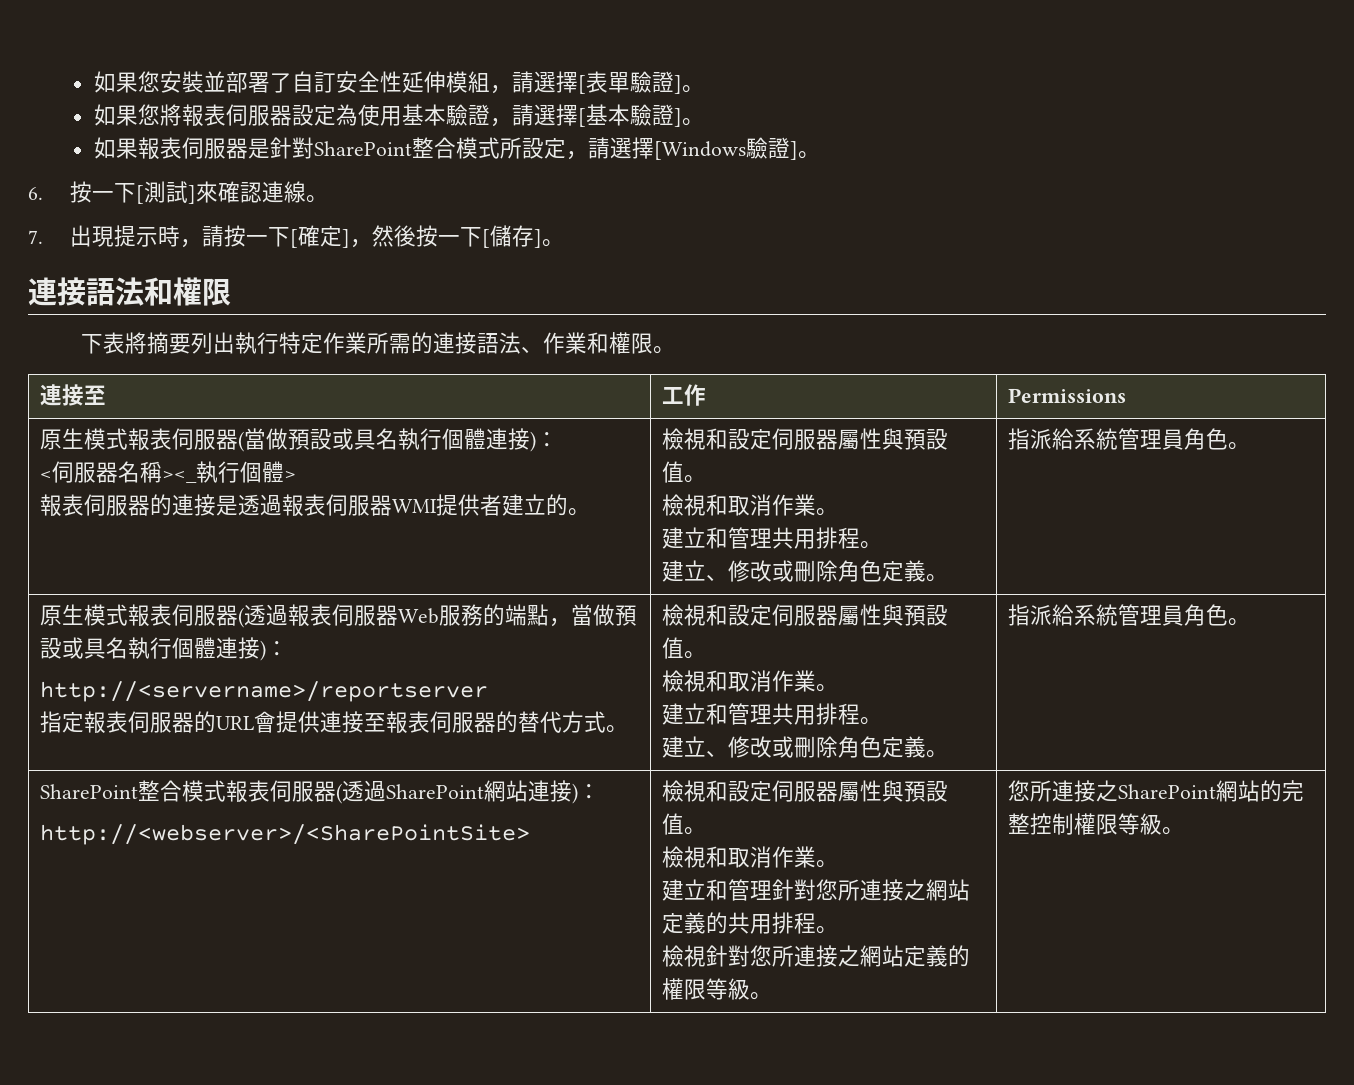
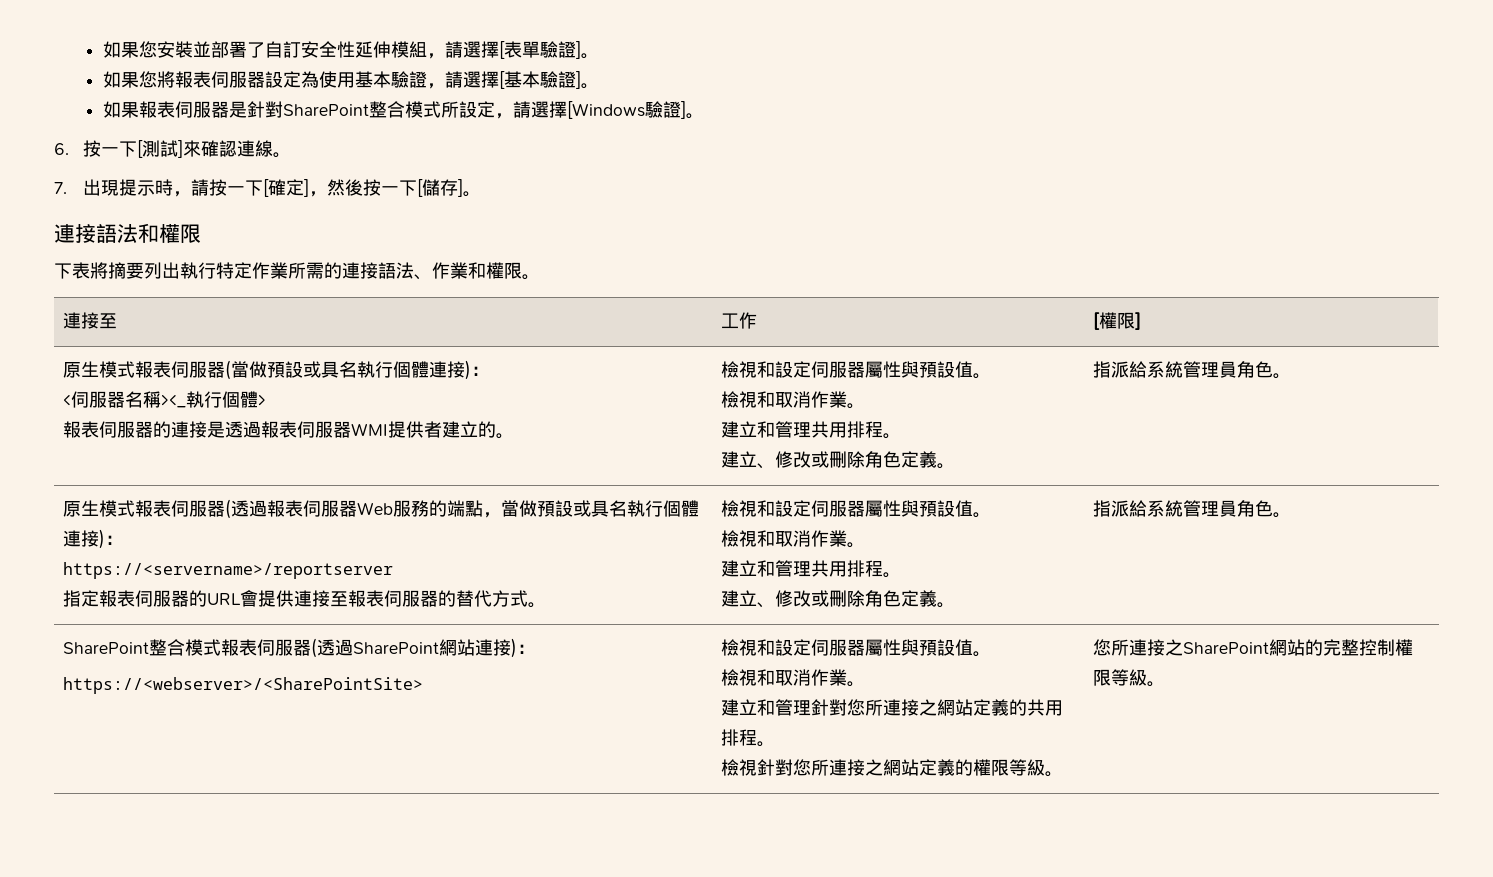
[1008,388,1127,403] Permissions -> [1092,312,1141,330] [權限]
[40,681,489,702] http://<servername>/reportserver -> [62,562,393,579] https://<servername>/reportserver
[40,824,531,845] http://<webserver>/<SharePointSite> -> [62,677,423,694] https://<webserver>/<SharePointSite>

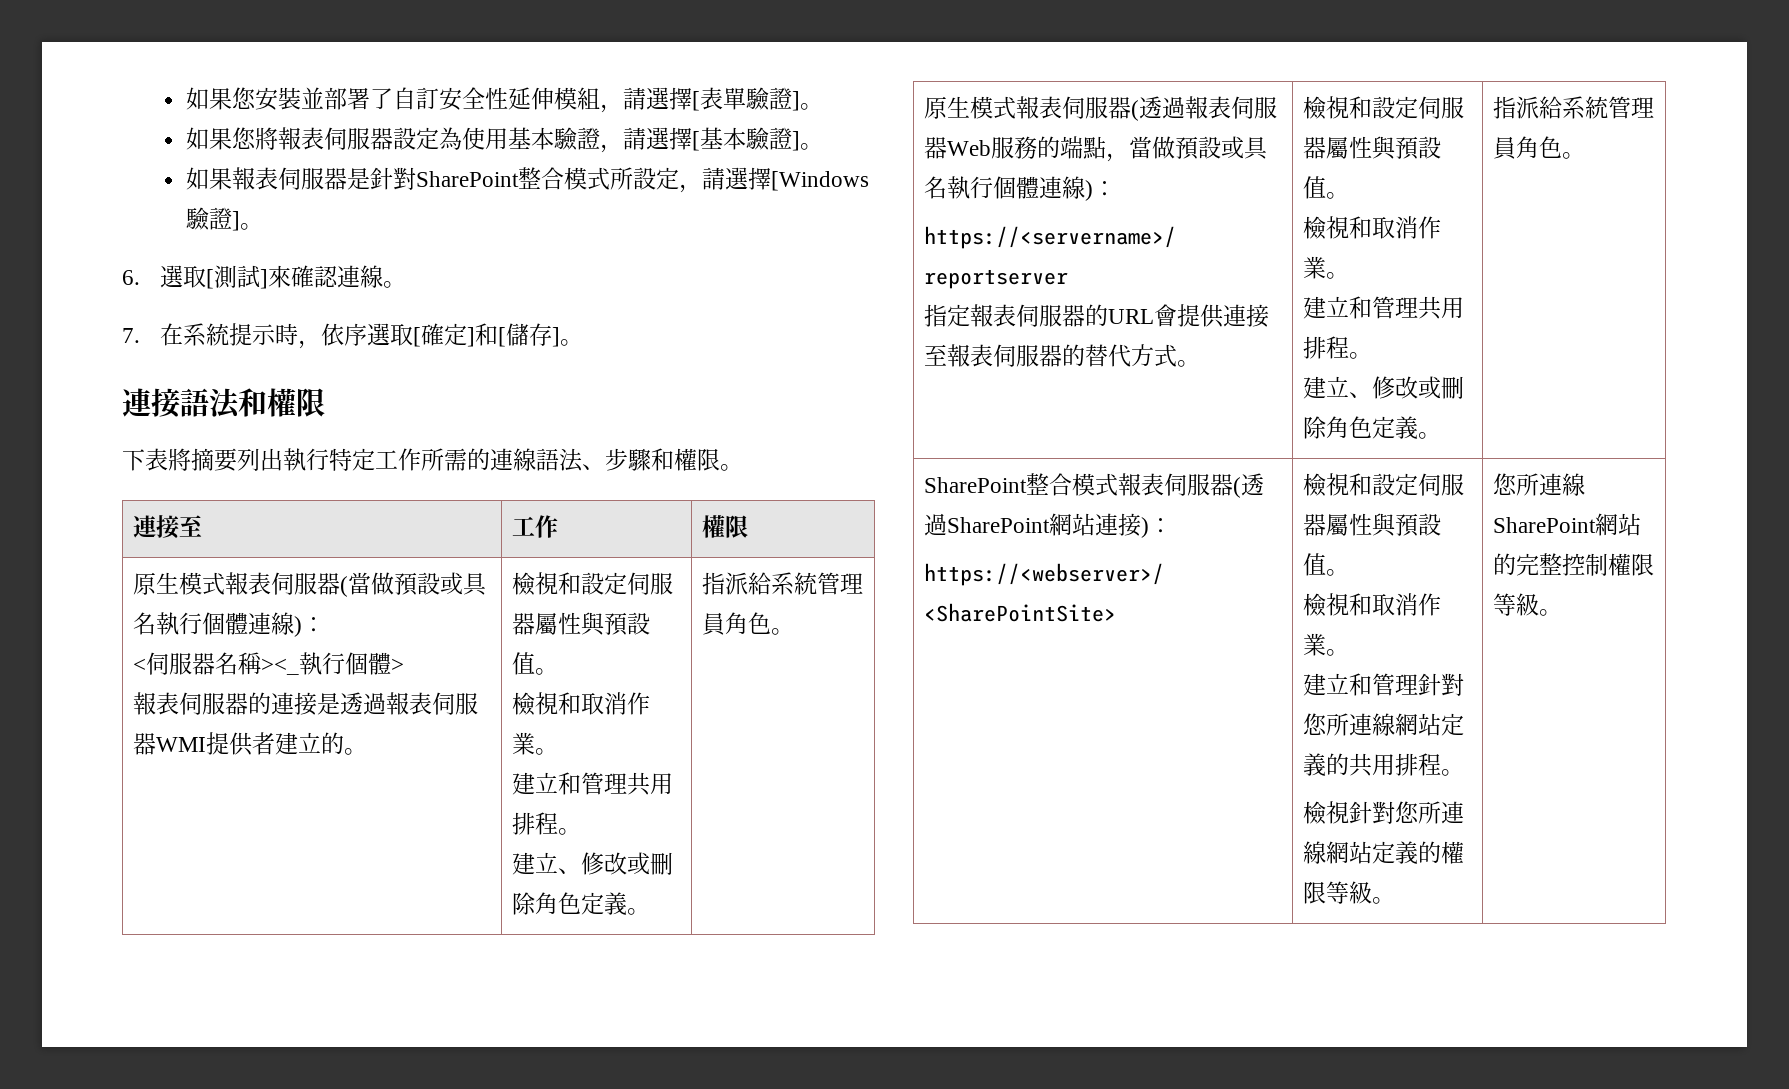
[83,140,138,157] 按一下 -> [160,265,207,288] 選取
[83,179,120,196] 出現 -> [160,323,230,346] 在系統
[191,179,264,196] 請按一下 -> [321,323,414,346] 依序選取
[309,179,418,197] ，然後按一下 -> [475,323,499,346] 和
[252,262,288,279] 作業 -> [375,448,421,471] 工作
[360,262,468,280] 接語法、作業 -> [513,448,651,472] 線語法、步驟
[1092,312,1141,330] [權限] -> [701,515,748,538] 權限
[446,361,465,378] 接 -> [270,612,294,635] 線
[80,530,99,547] 接 -> [1061,176,1085,199] 線
[900,699,937,716] 接之 -> [1371,713,1395,736] 線
[846,759,883,776] 接之 -> [1302,841,1326,864] 線
[1146,639,1183,656] 接之 -> [1561,473,1585,496] 線

